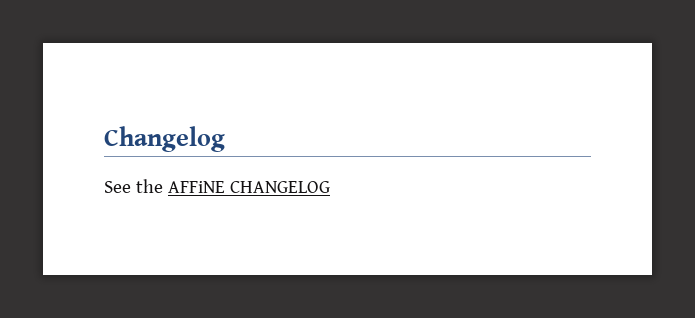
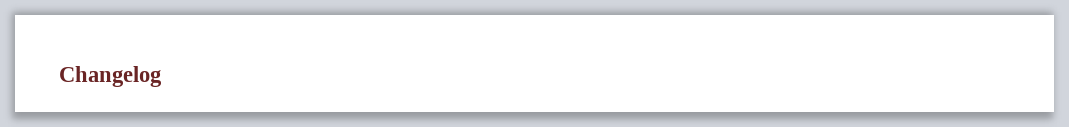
[104,179,330,193] // See the AFFiNE CHANGELOG -> (162, 76) none

